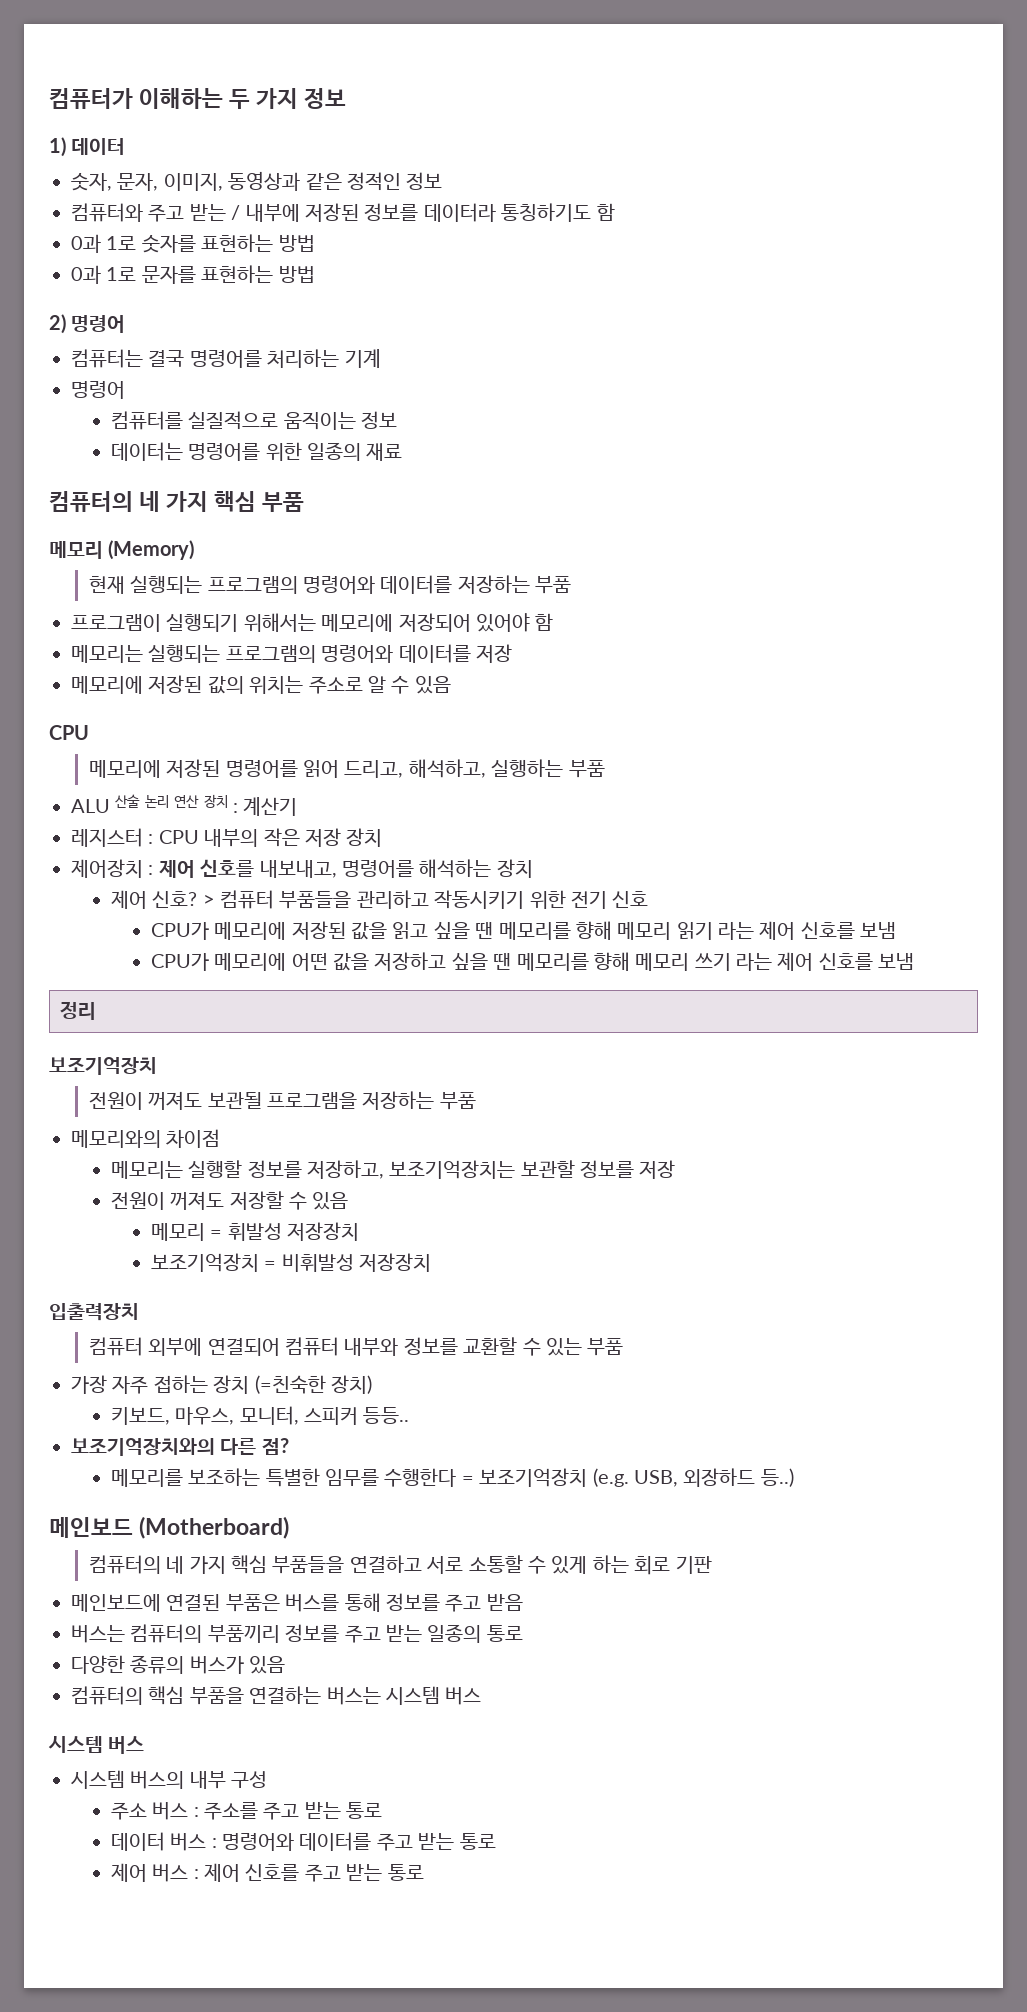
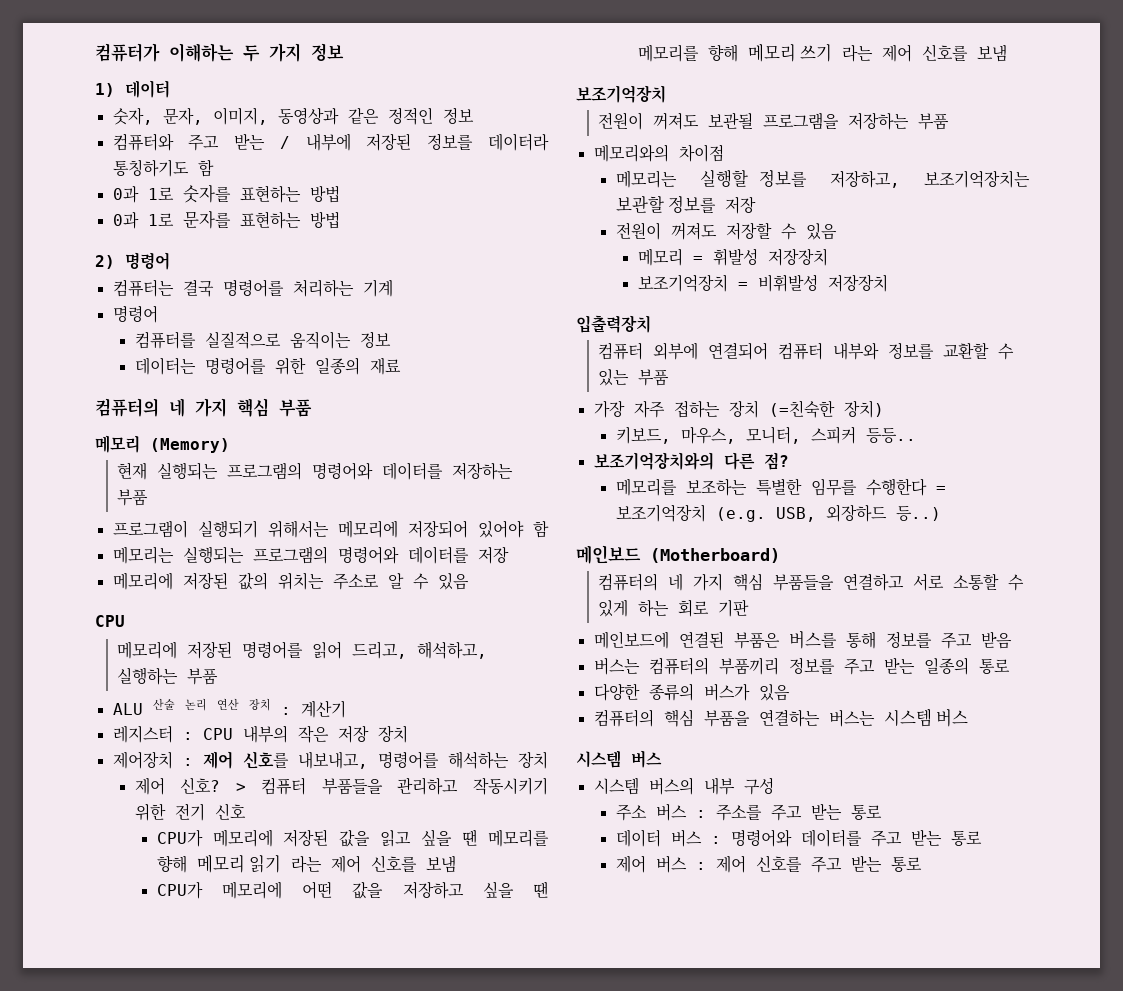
[60,1001,97,1020] // 정리 -> (1008, 53) none

